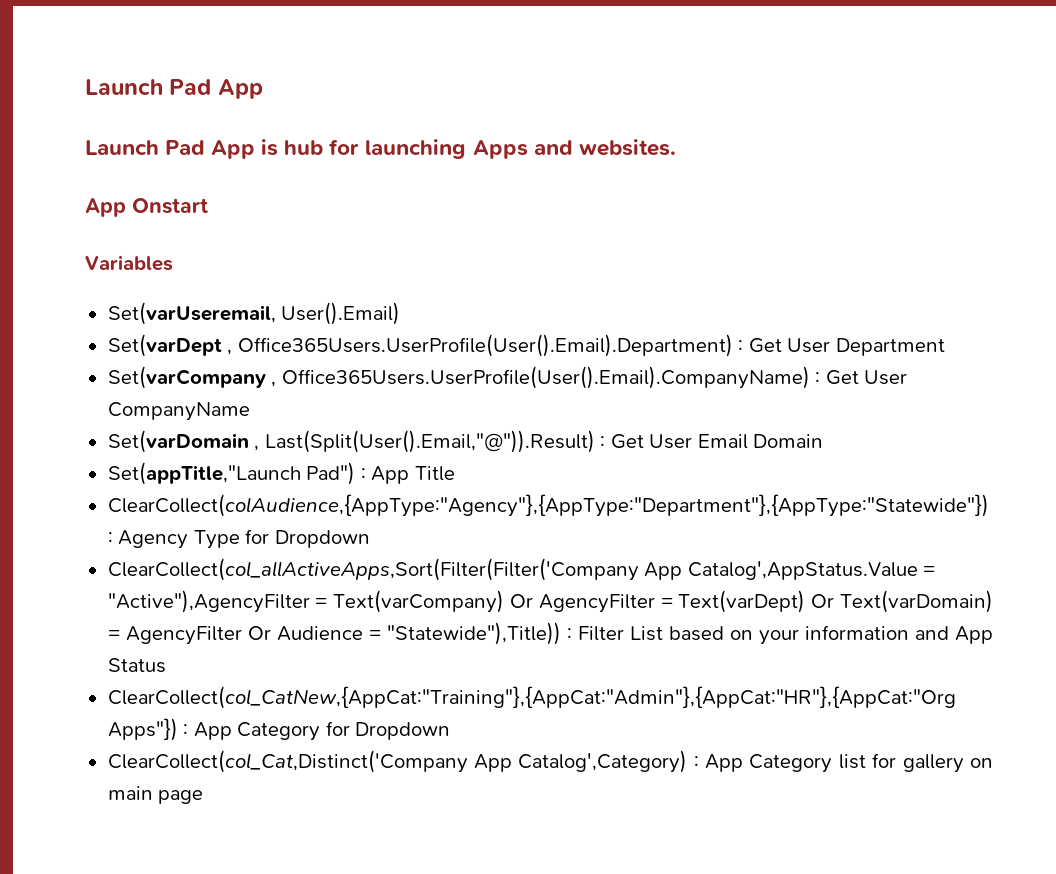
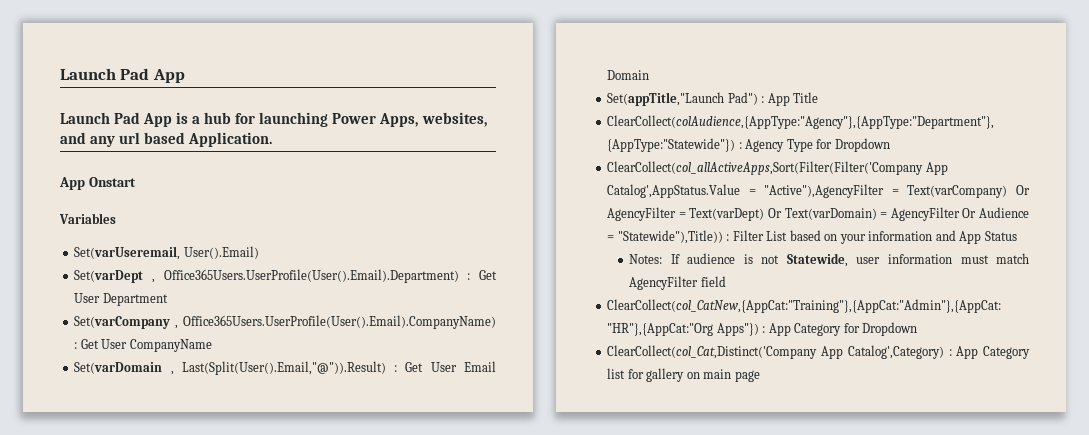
(279, 147) none -> [192,116,201,124] a
[472,139,676,159] Apps and websites. -> [332,112,487,127] [60,132,273,147] Power Apps, websites, and any url based Application.
(166, 665) none -> [629,253,1029,267] [629,276,726,290] // Notes: If audience is not Statewide, user information must match AgencyFilter field

